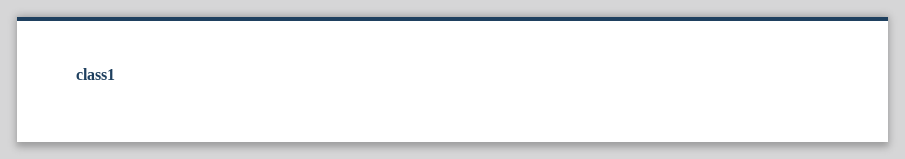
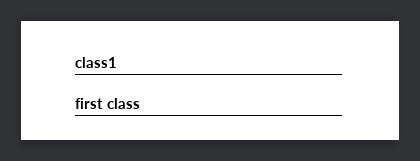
(115, 74) none -> [75,98,140,109] // first class

